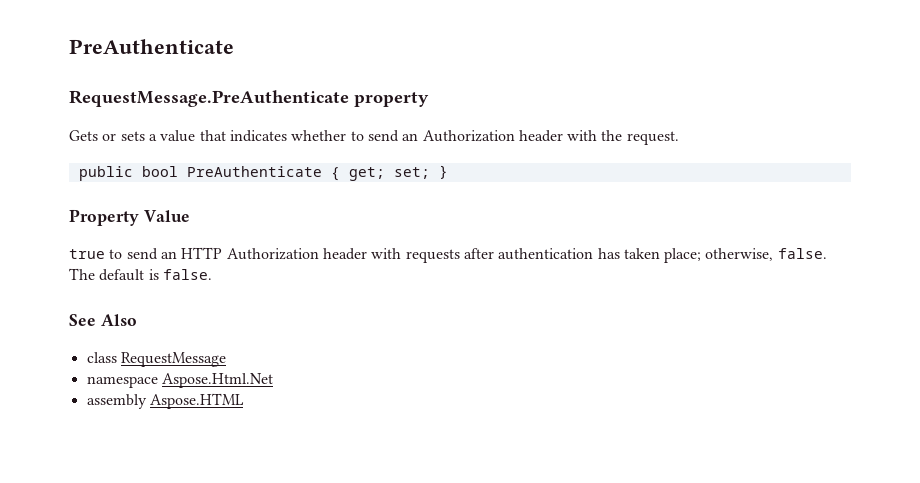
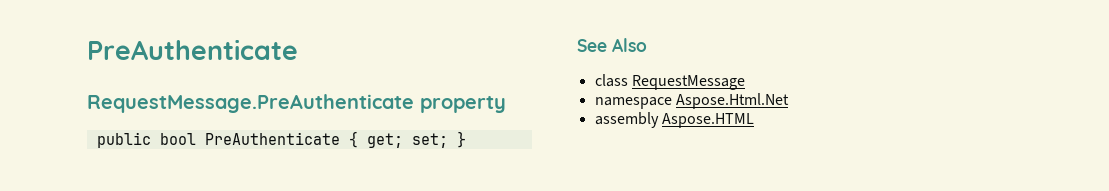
[69,130,679,145] // Gets or sets a value that indicates whether to send an Authorization header with the request. -> (506, 104) none
[69,209,190,226] [69,247,827,263] [69,268,212,281] // Property Value // true to send an HTTP Authorization header with requests after authentication has taken place; otherwise, false. The default is false. -> (466, 139) none

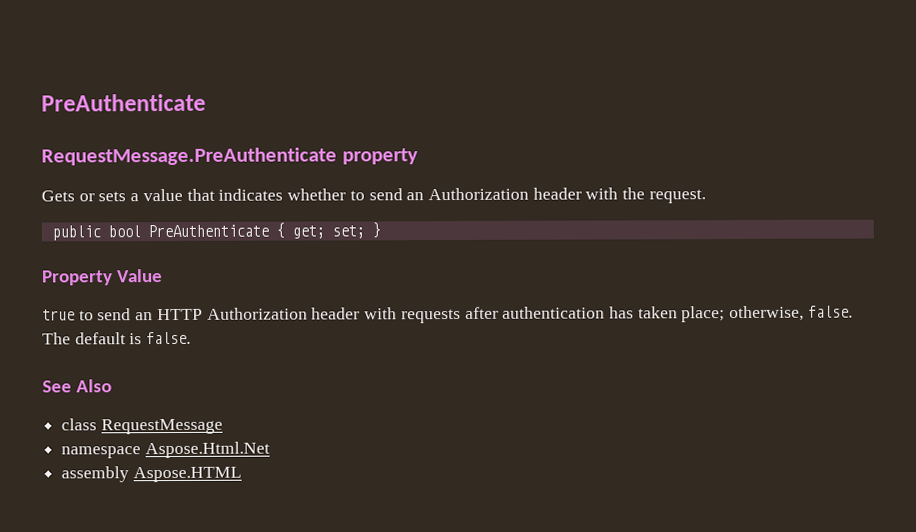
(506, 104) none -> [41,187,706,204] // Gets or sets a value that indicates whether to send an Authorization header with the request.
(466, 139) none -> [42,269,164,286] [42,305,853,324] [42,331,192,345] // Property Value // true to send an HTTP Authorization header with requests after authentication has taken place; otherwise, false. The default is false.

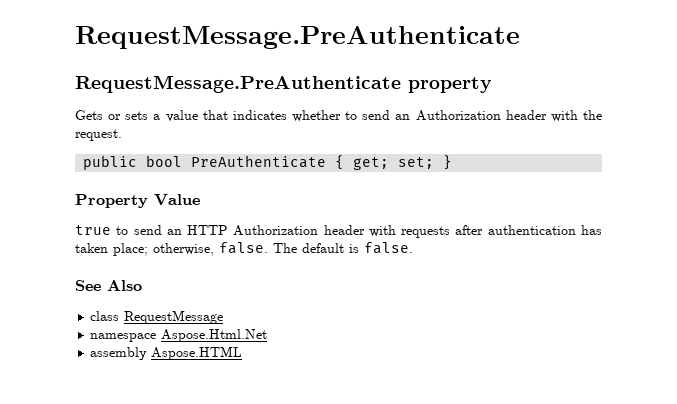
[41,93,206,112] PreAuthenticate -> [75,26,520,49] RequestMessage.PreAuthenticate

